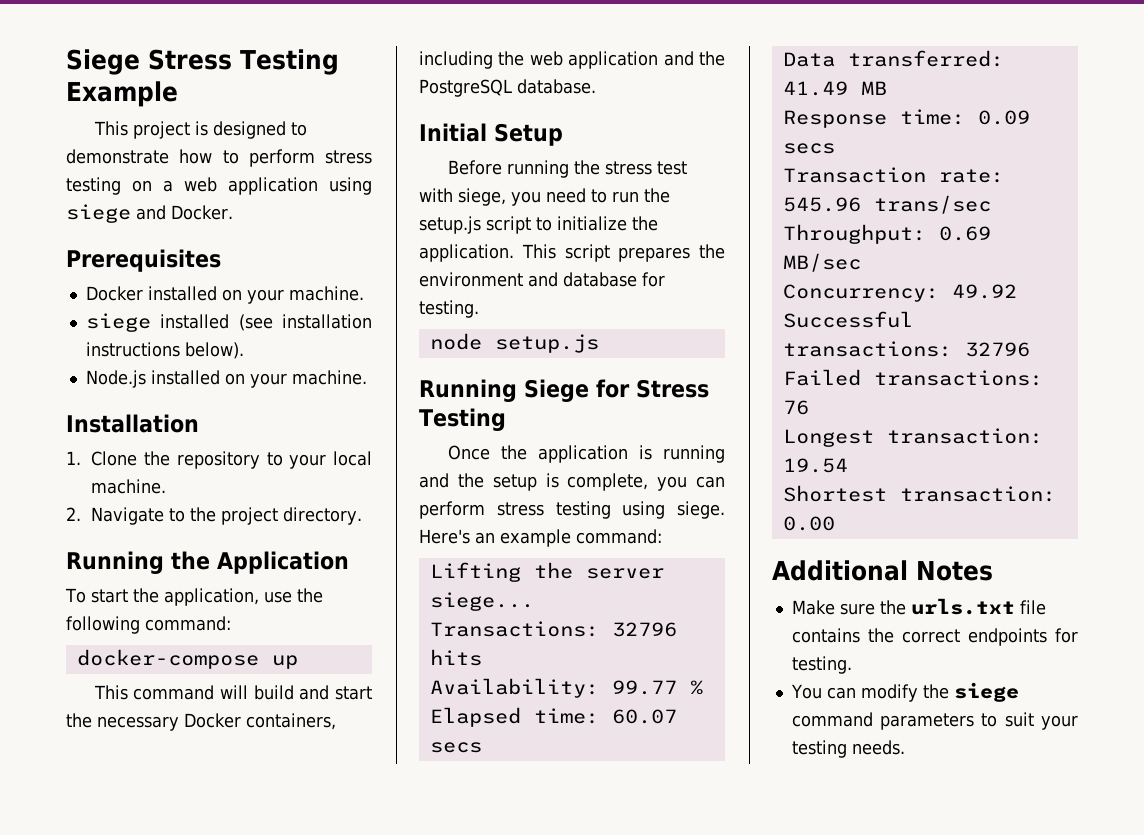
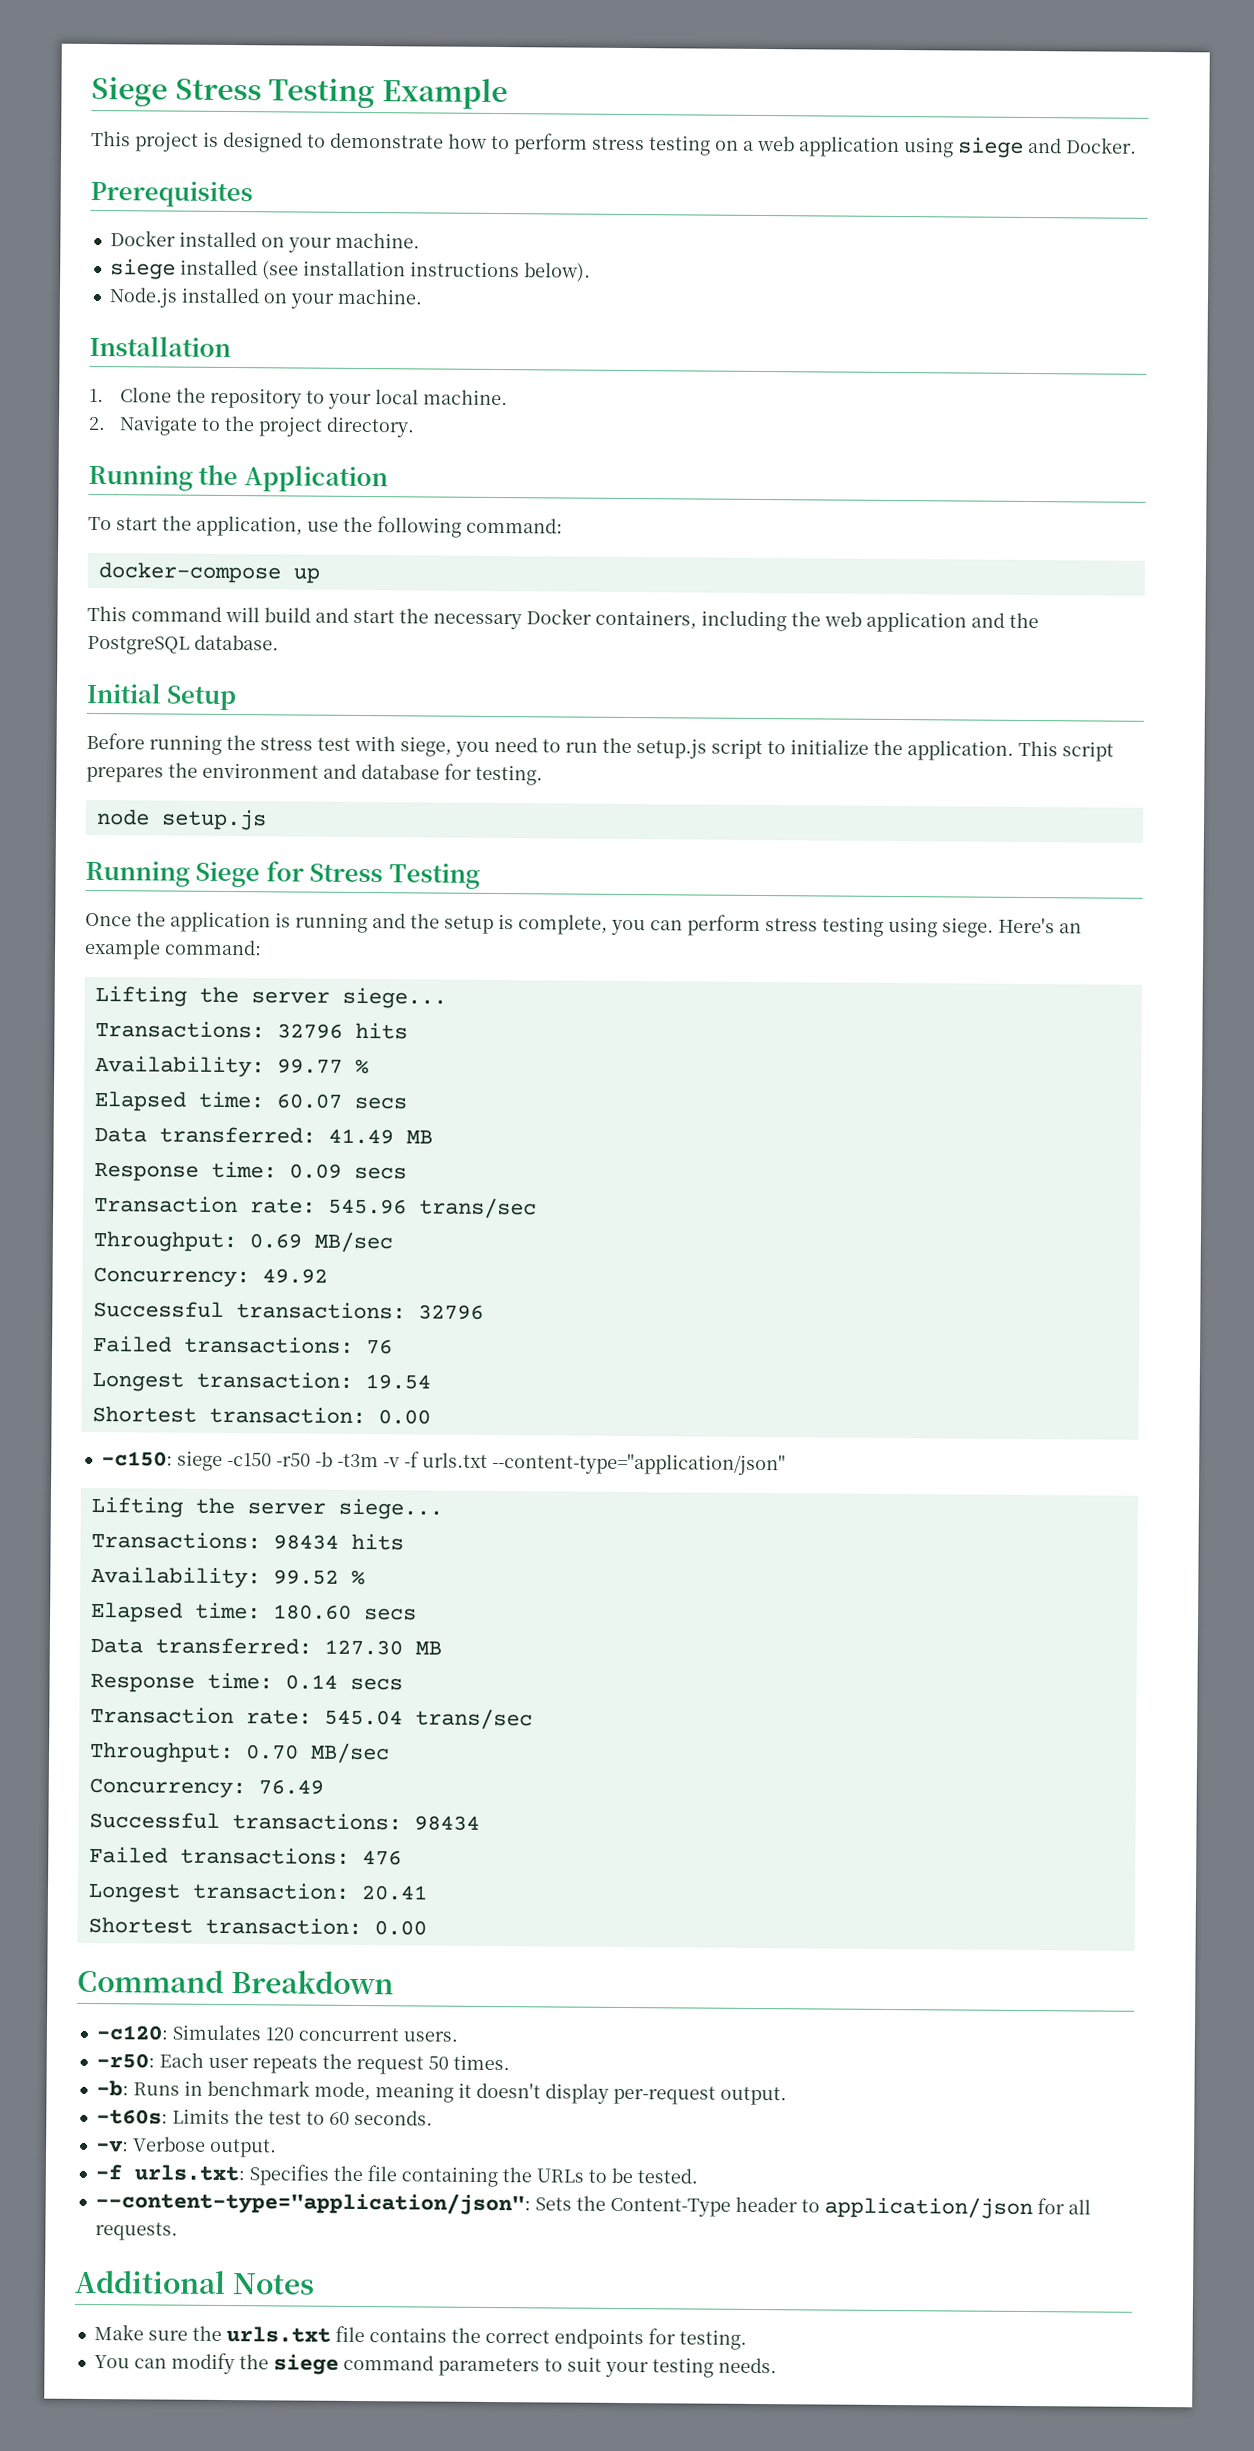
(835, 523) none -> [100,1450,786,1476] [90,1496,443,1520] [90,1531,404,1551] [90,1566,365,1589] [90,1601,417,1623] [89,1637,442,1656] [89,1672,403,1693] [89,1706,533,1730] [88,1741,390,1764] [88,1777,324,1799] [88,1811,480,1831] [88,1846,402,1866] [87,1882,428,1903] [87,1916,427,1936] [77,1968,394,1995] [95,2024,458,2042] [95,2052,510,2075] [95,2079,787,2106] [95,2108,433,2126] [95,2136,277,2158] [94,2164,698,2188] [94,2191,1091,2220] [94,2222,178,2241] // -c150: siege -c150 -r50 -b -t3m -v -f urls.txt --content-type="application/json" // Lifting the server siege... // Transactions: 98434 hits // Availability: 99.52 % // Elapsed time: 180.60 secs // Data transferred: 127.30 MB // Response time: 0.14 secs // Transaction rate: 545.04 trans/sec // Throughput: 0.70 MB/sec // Concurrency: 76.49 // Successful transactions: 98434 // Failed transactions: 476 // Longest transaction: 20.41 // Shortest transaction: 0.00 // Command Breakdown // -c120: Simulates 120 concurrent users. // -r50: Each user repeats the request 50 times. // -b: Runs in benchmark mode, meaning it doesn't display per-request output. // -t60s: Limits the test to 60 seconds. // -v: Verbose output. // -f urls.txt: Specifies the file containing the URLs to be tested. // --content-type="application/json": Sets the Content-Type header to application/json for all requests.

